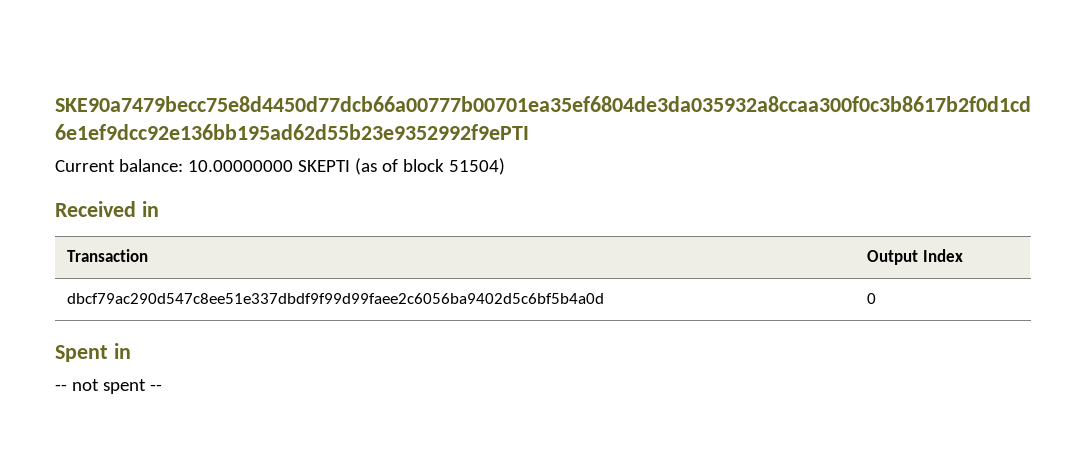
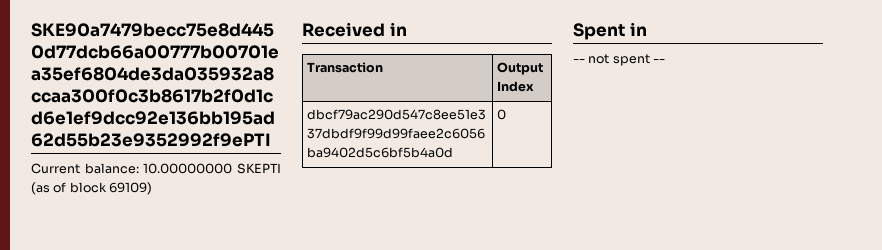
[448,158,505,175] 51504) -> [109,182,153,195] 69109)

